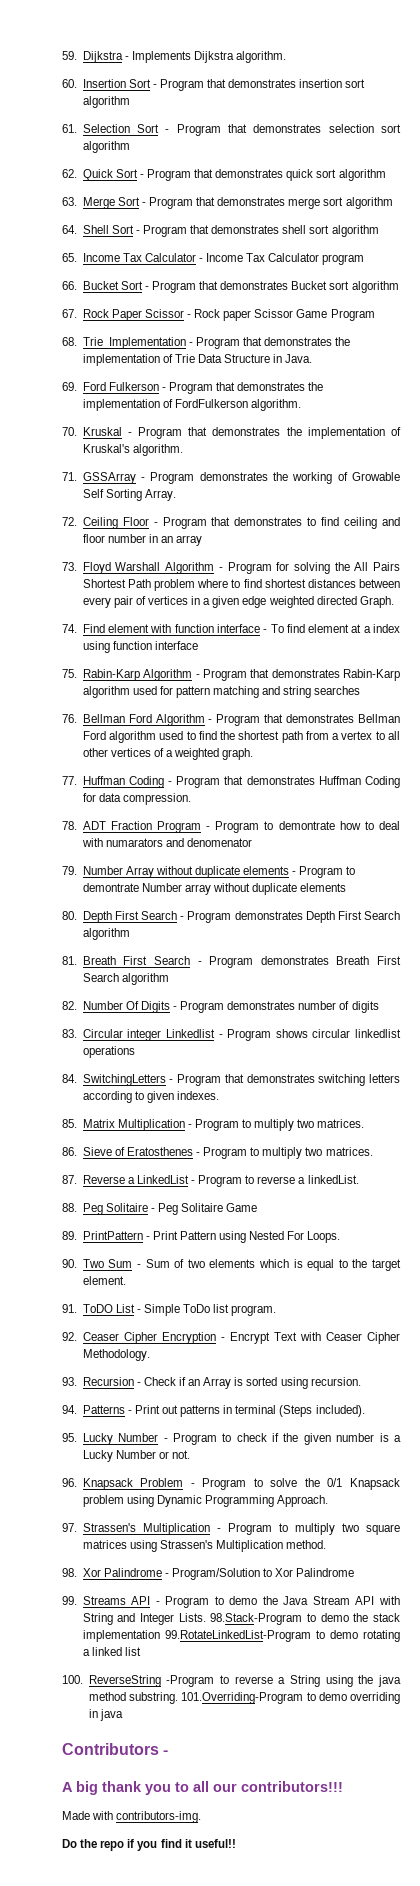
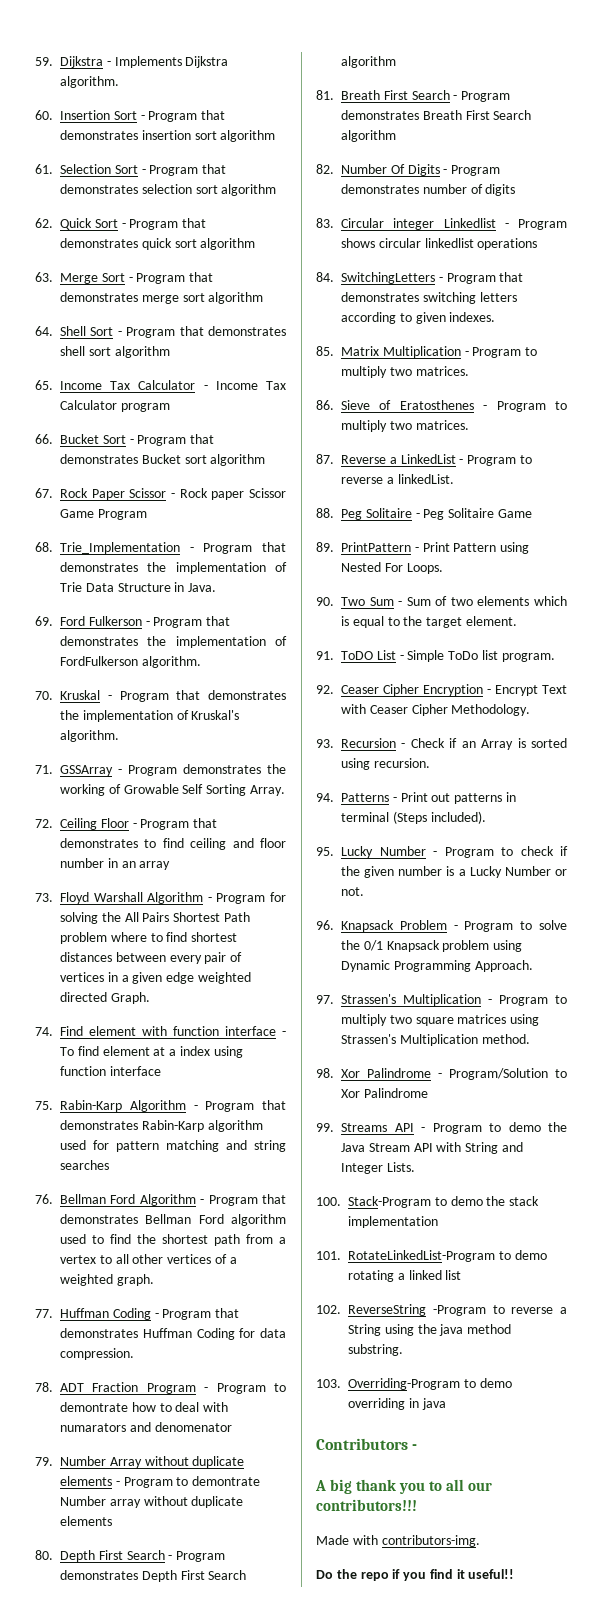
[210,1613,303,1625] 98.Stack-Program -> [316,1196,431,1208] // 100. Stack-Program
[164,1630,311,1642] 99.RotateLinkedList-Program -> [316,1250,495,1262] // 101. RotateLinkedList-Program
[62,1675,83,1684] 100. -> [316,1305,341,1314] 102.
[181,1692,304,1704] 101.Overriding-Program -> [316,1378,460,1390] // 103. Overriding-Program

